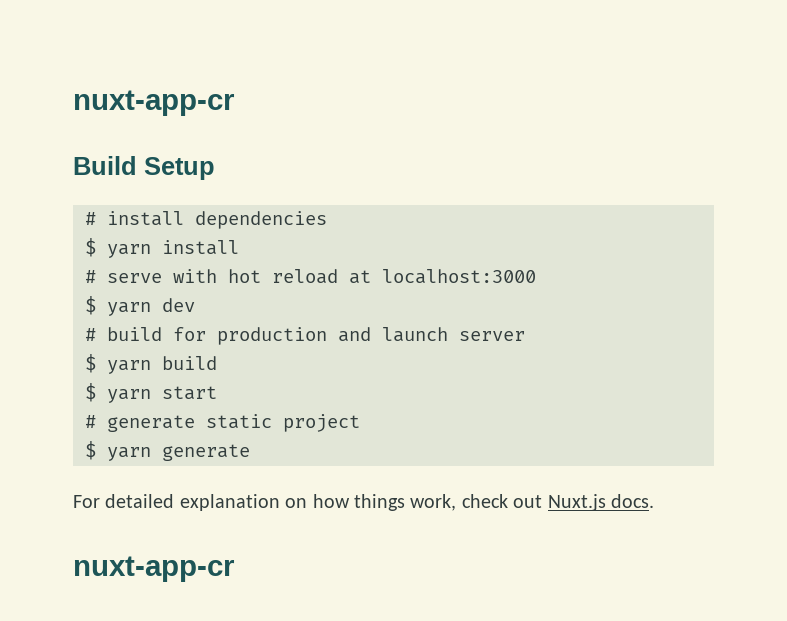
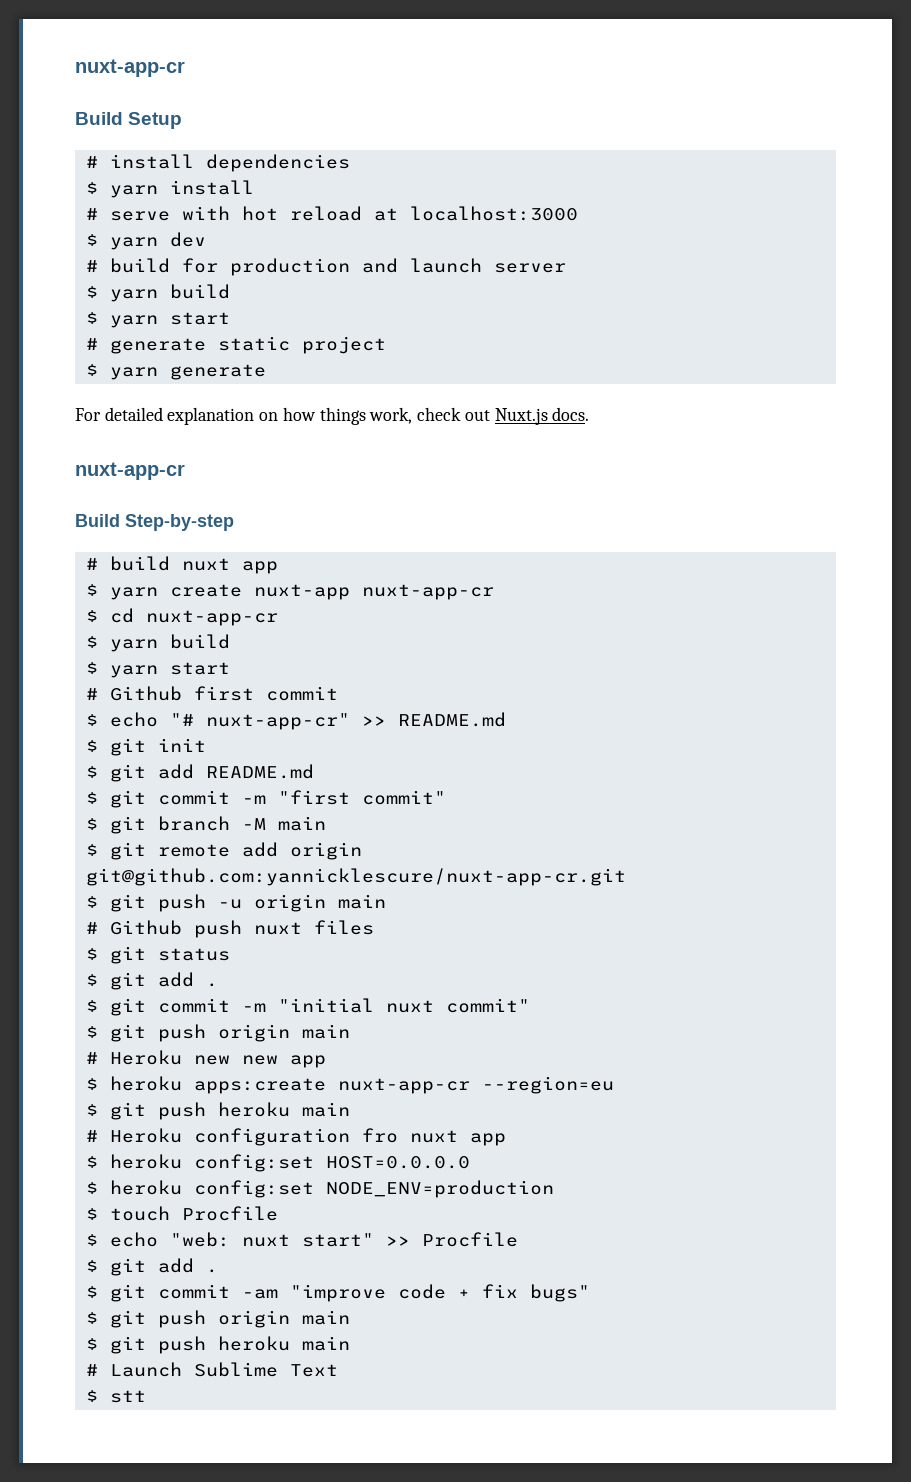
(235, 569) none -> [75,514,234,531] [85,556,278,574] [85,584,494,600] [85,608,278,626] [85,634,230,652] [85,662,230,678] [85,686,338,701] [85,712,506,730] [85,738,206,756] [85,764,314,782] [85,790,446,808] [85,816,326,834] [85,842,362,860] [85,868,626,886] [85,894,386,912] [85,920,374,938] [85,946,230,964] [85,972,218,990] [85,998,530,1016] [85,1024,350,1042] [85,1050,326,1068] [85,1076,614,1094] [85,1102,350,1120] [85,1128,506,1146] [85,1154,470,1172] [85,1180,554,1198] [85,1206,278,1221] [85,1232,518,1247] [85,1258,218,1276] [85,1284,590,1302] [85,1310,350,1328] [85,1336,350,1354] [85,1362,338,1377] [85,1390,146,1403] // Build Step-by-step // # build nuxt app // $ yarn create nuxt-app nuxt-app-cr // $ cd nuxt-app-cr // $ yarn build // $ yarn start // # Github first commit // $ echo "# nuxt-app-cr" >> README.md // $ git init // $ git add README.md // $ git commit -m "first commit" // $ git branch -M main // $ git remote add origin git@github.com:yannicklescure/nuxt-app-cr.git // $ git push -u origin main // # Github push nuxt files // $ git status // $ git add . // $ git commit -m "initial nuxt commit" // $ git push origin main // # Heroku new new app // $ heroku apps:create nuxt-app-cr --region=eu // $ git push heroku main // # Heroku configuration fro nuxt app // $ heroku config:set HOST=0.0.0.0 // $ heroku config:set NODE_ENV=production // $ touch Procfile // $ echo "web: nuxt start" >> Procfile // $ git add . // $ git commit -am "improve code + fix bugs" // $ git push origin main // $ git push heroku main // # Launch Sublime Text // $ stt

